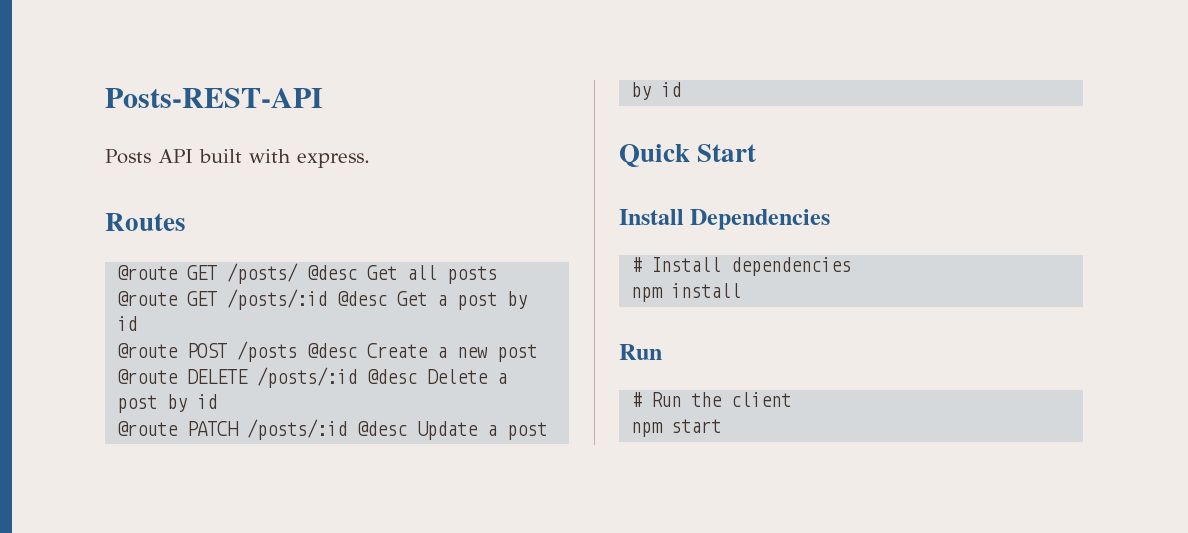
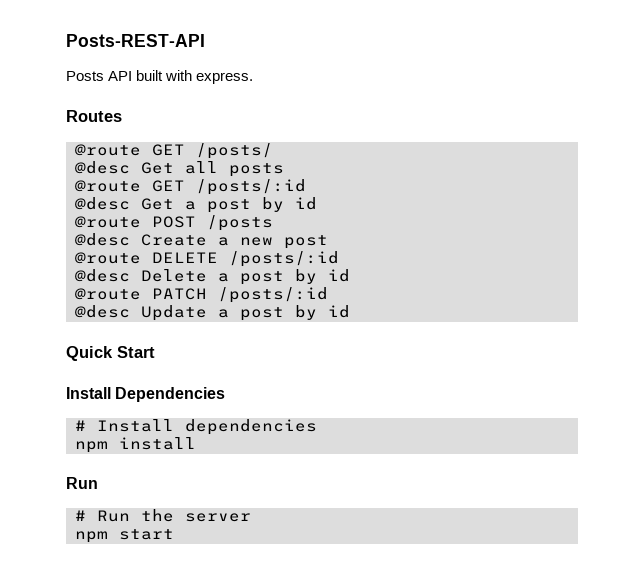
(299, 273) none -> (273, 151) //
(328, 299) none -> (306, 187) //
(298, 351) none -> (273, 223) //
(358, 377) none -> (339, 259) //
(348, 429) none -> (328, 295) //
[731,392,792,407] client -> [185,513,251,522] server

